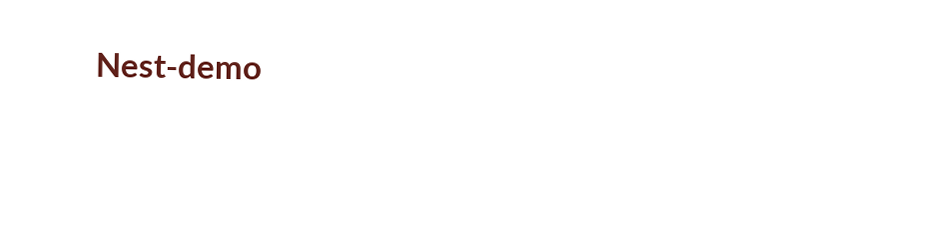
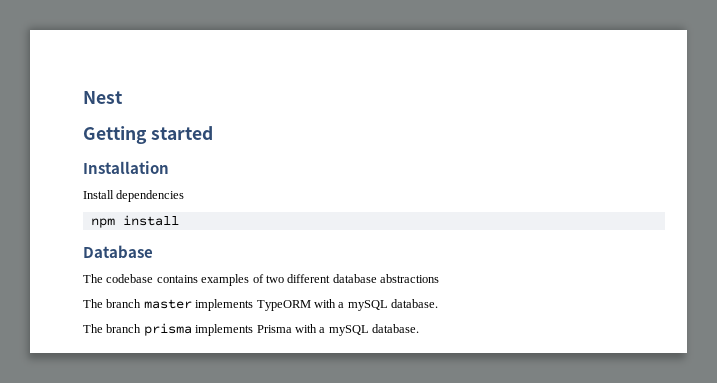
[95,52,262,80] Nest-demo -> [83,91,123,104] [83,126,213,144] [83,161,169,174] [83,190,185,202] [90,215,179,228] [83,245,153,258] [83,274,439,286] [83,299,438,311] [83,323,419,336] Nest // Getting started // Installation // Install dependencies // npm install // Database // The codebase contains examples of two different database abstractions // The branch master implements TypeORM with a mySQL database. // The branch prisma implements Prisma with a mySQL database.

